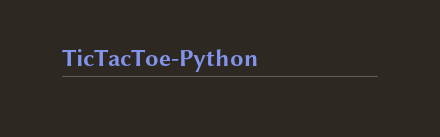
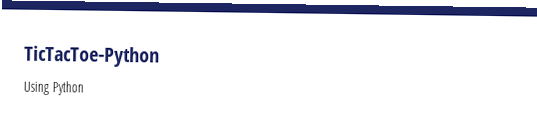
(258, 60) none -> [23,81,84,96] // Using Python

